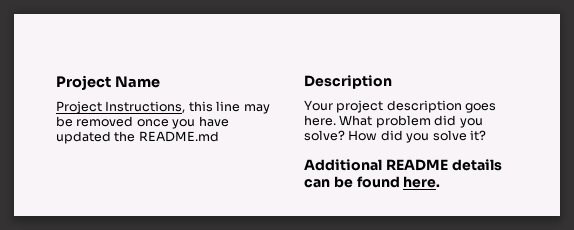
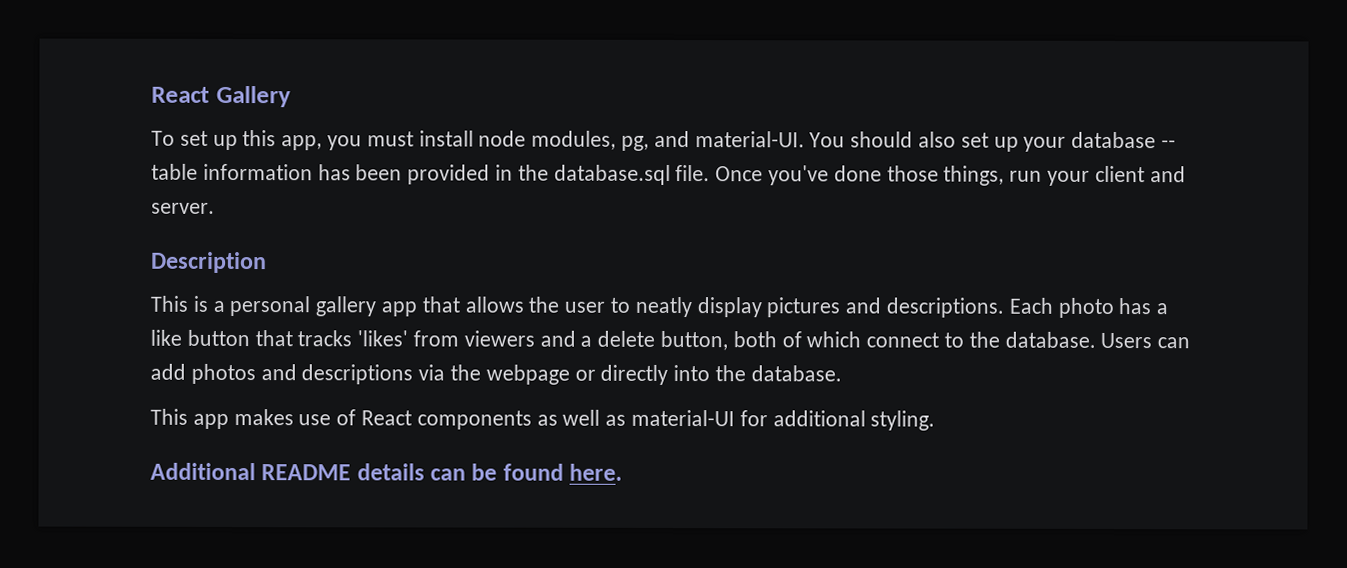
[56,75,160,90] [56,101,270,114] [56,116,229,129] [56,131,219,144] [304,75,392,89] [304,100,497,113] [304,115,483,128] [304,130,486,143] Project Name // Project Instructions, this line may be removed once you have updated the README.md // Description // Your project description goes here. What problem did you solve? How did you solve it? -> [151,85,291,108] [151,130,1177,152] [151,163,1186,186] [151,202,215,214] [151,251,267,274] [150,295,1169,318] [150,329,1191,351] [150,363,842,385] [150,408,936,431] React Gallery // To set up this app, you must install node modules, pg, and material-UI. You should also set up your database -- table information has been provided in the database.sql file. Once you've done those things, run your client and server. // Description // This is a personal gallery app that allows the user to neatly display pictures and descriptions. Each photo has a like button that tracks 'likes' from viewers and a delete button, both of which connect to the database. Users can add photos and descriptions via the webpage or directly into the database. // This app makes use of React components as well as material-UI for additional styling.

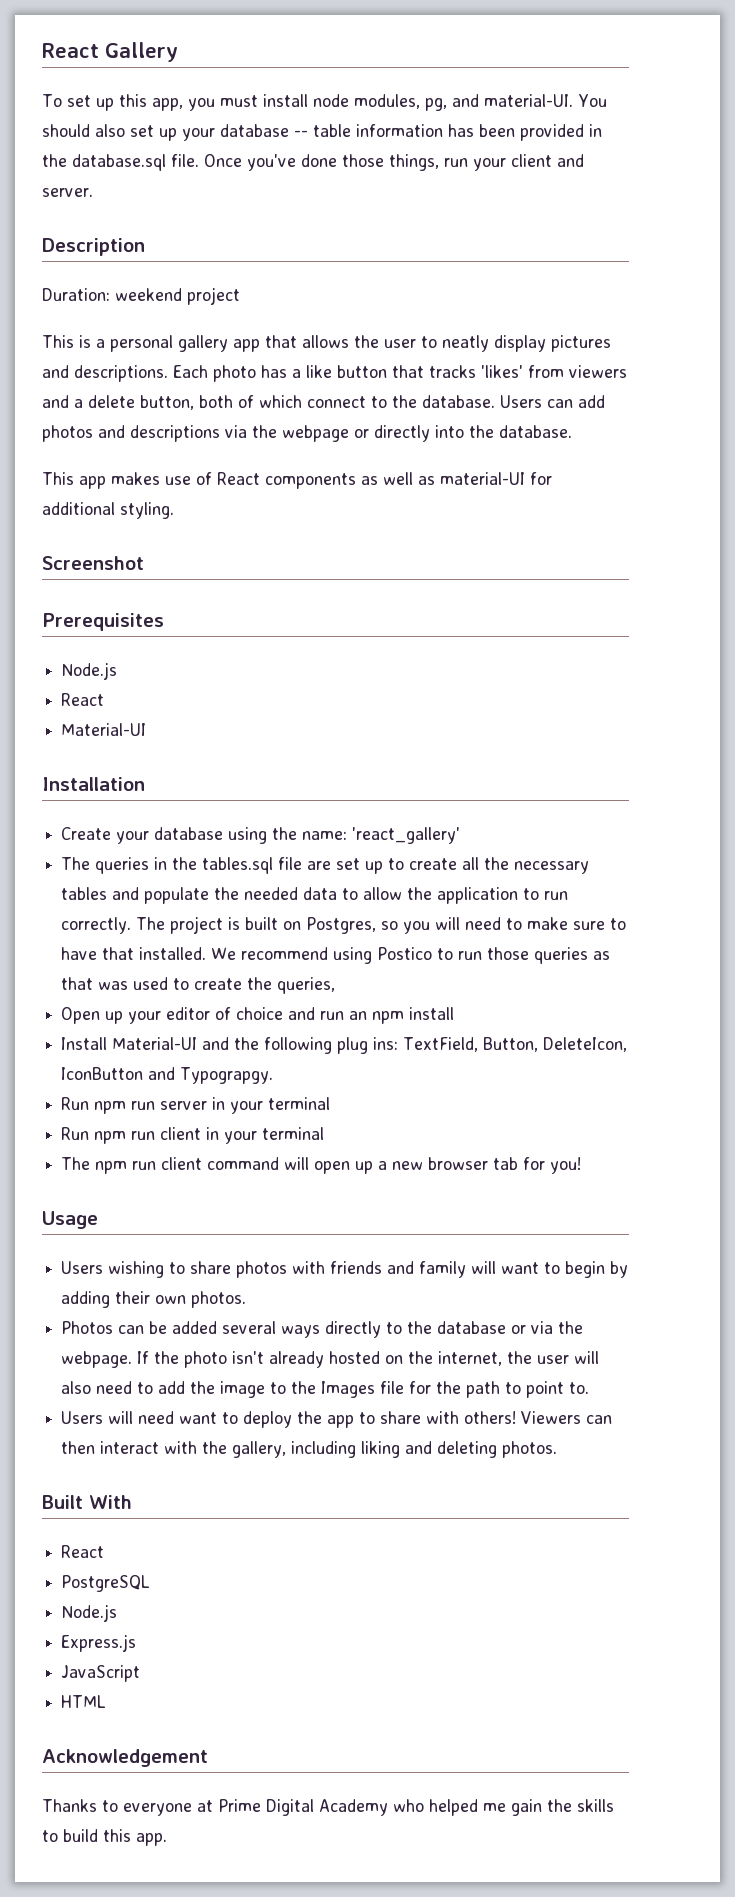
(267, 262) none -> [42,287,240,305] // Duration: weekend project
[150,462,623,481] Additional README details can be found here. -> [42,556,144,570] [42,613,164,631] [61,662,118,680] [61,693,105,706] [61,723,147,736] [42,777,145,791] [61,827,461,844] [61,857,590,874] [61,887,569,904] [61,916,627,934] [61,947,611,964] [61,977,336,994] [61,1007,455,1024] [61,1037,628,1054] [61,1067,274,1084] [61,1097,331,1114] [61,1127,325,1144] [61,1157,582,1174] [42,1211,98,1229] [61,1261,629,1278] [61,1291,247,1308] [61,1321,584,1338] [61,1351,600,1368] [61,1381,590,1398] [61,1411,613,1428] [61,1441,558,1458] [42,1495,132,1509] [61,1545,105,1558] [61,1575,151,1592] [61,1604,118,1622] [61,1634,137,1652] [61,1665,141,1682] [61,1695,107,1708] [42,1749,208,1767] [42,1799,614,1816] [42,1829,167,1846] Screenshot // Prerequisites // Node.js // React // Material-UI // Installation // Create your database using the name: 'react_gallery' // The queries in the tables.sql file are set up to create all the necessary tables and populate the needed data to allow the application to run correctly. The project is built on Postgres, so you will need to make sure to have that installed. We recommend using Postico to run those queries as that was used to create the queries, // Open up your editor of choice and run an npm install // Install Material-UI and the following plug ins: TextField, Button, DeleteIcon, IconButton and Typograpgy. // Run npm run server in your terminal // Run npm run client in your terminal // The npm run client command will open up a new browser tab for you! // Usage // Users wishing to share photos with friends and family will want to begin by adding their own photos. // Photos can be added several ways directly to the database or via the webpage. If the photo isn't already hosted on the internet, the user will also need to add the image to the Images file for the path to point to. // Users will need want to deploy the app to share with others! Viewers can then interact with the gallery, including liking and deleting photos. // Built With // React // PostgreSQL // Node.js // Express.js // JavaScript // HTML // Acknowledgement // Thanks to everyone at Prime Digital Academy who helped me gain the skills to build this app.

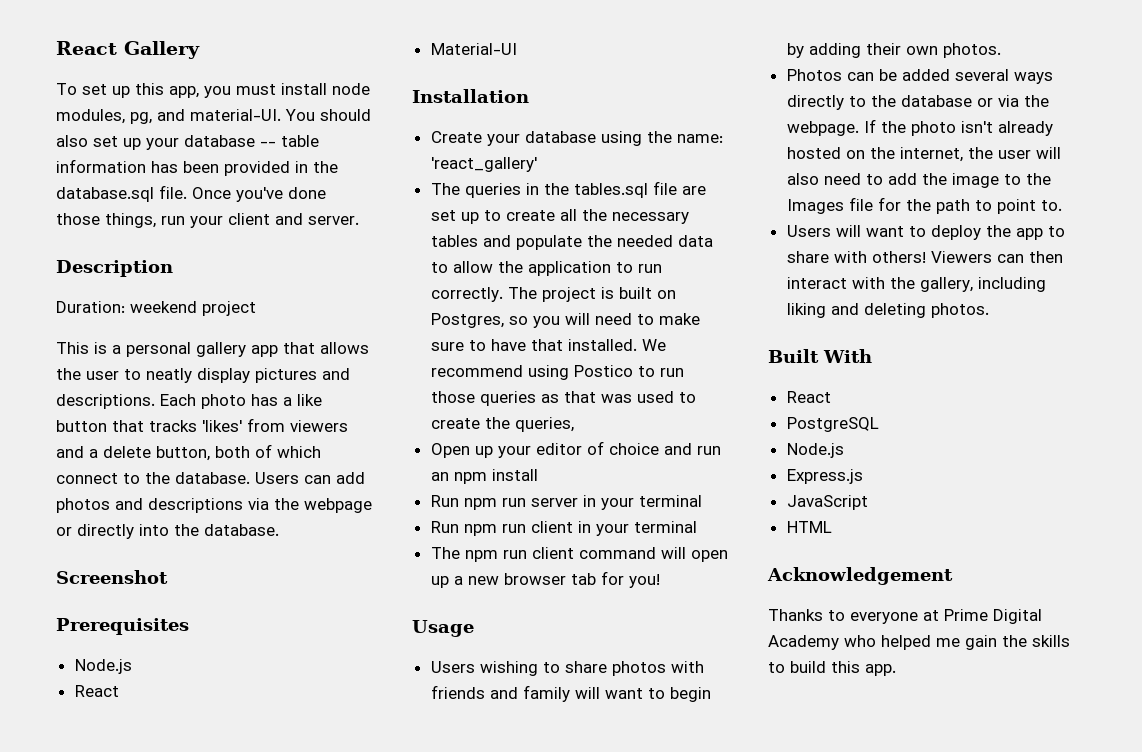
[42,472,552,489] [42,502,174,519] // This app makes use of React components as well as material-UI for additional styling. -> (279, 530) none
[61,1037,628,1054] [61,1067,274,1084] // Install Material-UI and the following plug ins: TextField, Button, DeleteIcon, IconButton and Typograpgy. -> (538, 475) none
[138,1411,175,1424] need -> (861, 231) none

